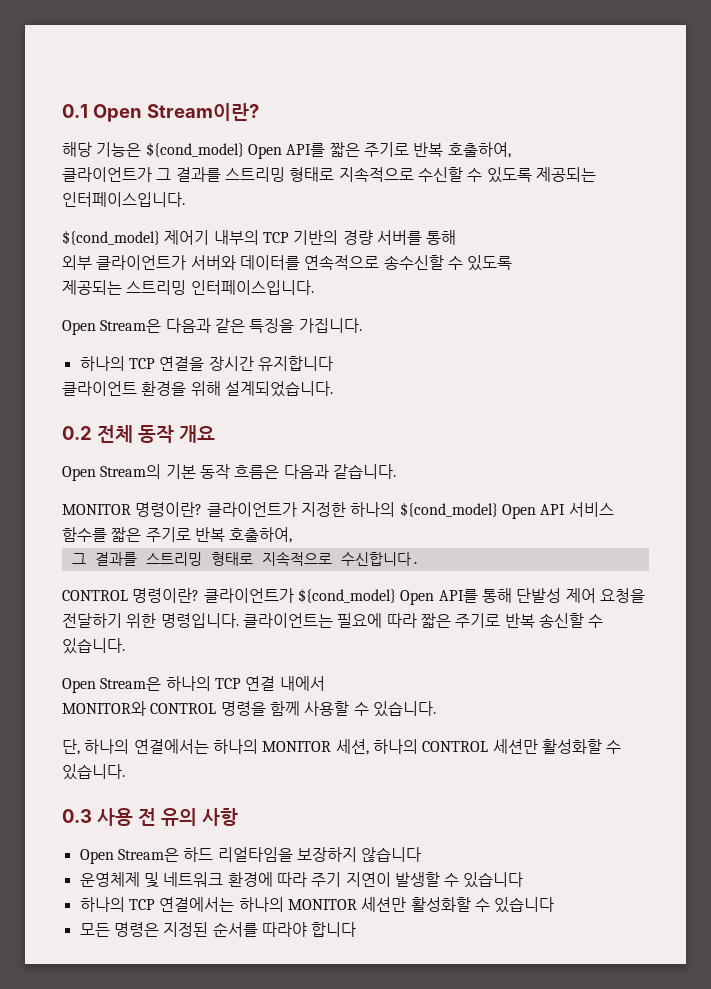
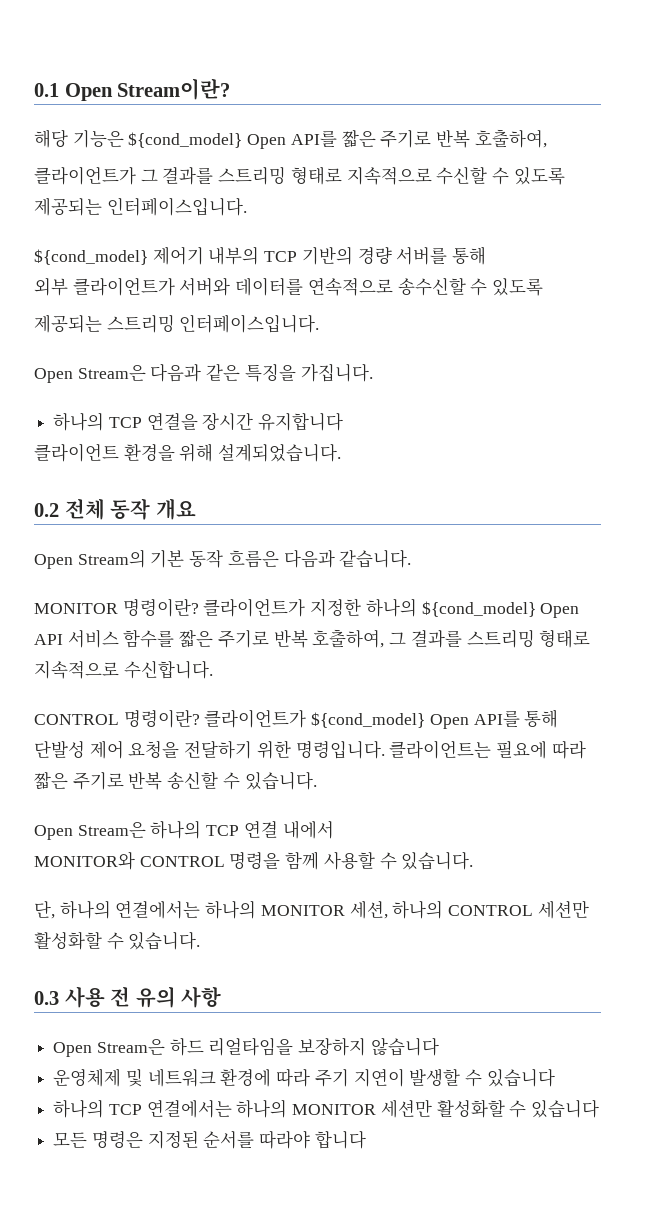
(293, 535) // -> (385, 638) none

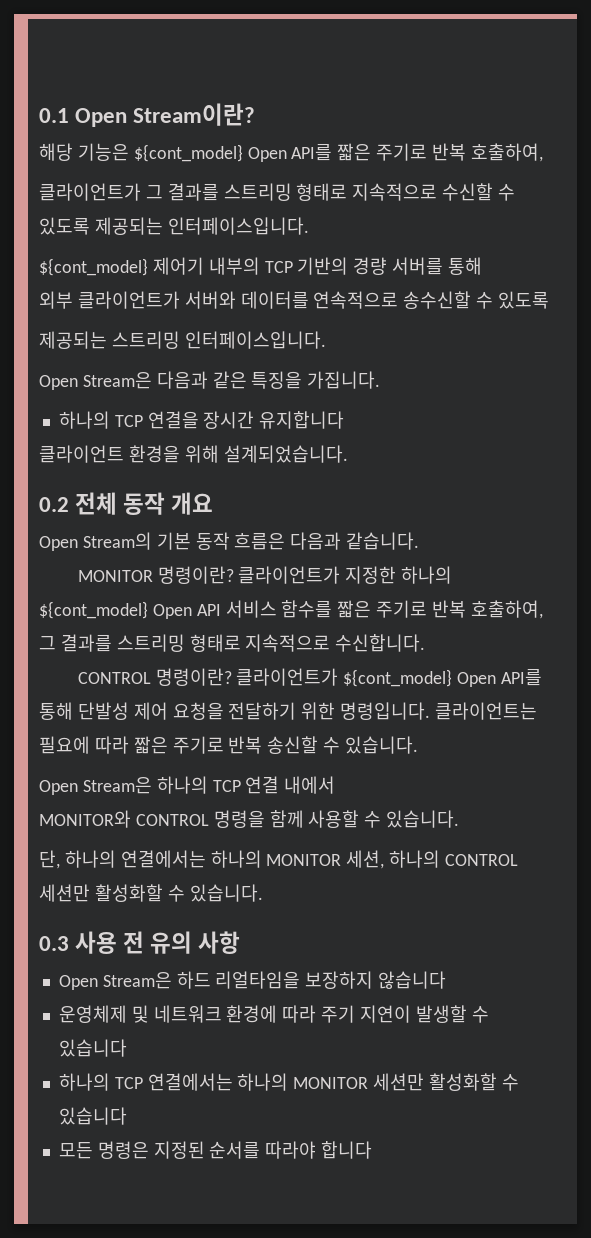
[128,132,243,148] ${cond_model} -> [133,144,243,162] ${cont_model}
[34,249,148,265] ${cond_model} -> [39,258,148,276] ${cont_model}
[421,601,536,617] ${cond_model} -> [39,601,148,619] ${cont_model}
[311,712,426,728] ${cond_model} -> [343,669,453,687] ${cont_model}

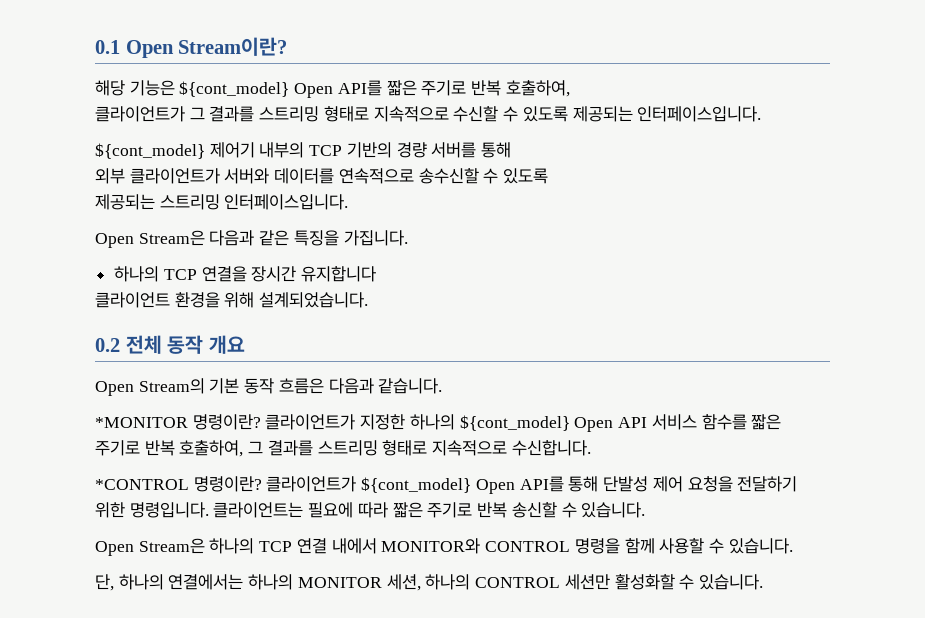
[77,570,153,582] MONITOR -> [95,417,188,428] *MONITOR
[77,672,151,684] CONTROL -> [95,479,189,490] *CONTROL
(336, 785) // -> (377, 546) none
[39,931,241,954] [58,971,447,990] [58,1005,489,1023] [58,1039,127,1057] [58,1073,519,1091] [58,1107,127,1125] [58,1141,373,1159] // 0.3 사용 전 유의 사항 // Open Stream은 하드 리얼타임을 보장하지 않습니다 // 운영체제 및 네트워크 환경에 따라 주기 지연이 발생할 수 있습니다 // 하나의 TCP 연결에서는 하나의 MONITOR 세션만 활성화할 수 있습니다 // 모든 명령은 지정된 순서를 따라야 합니다 -> (763, 582) none

